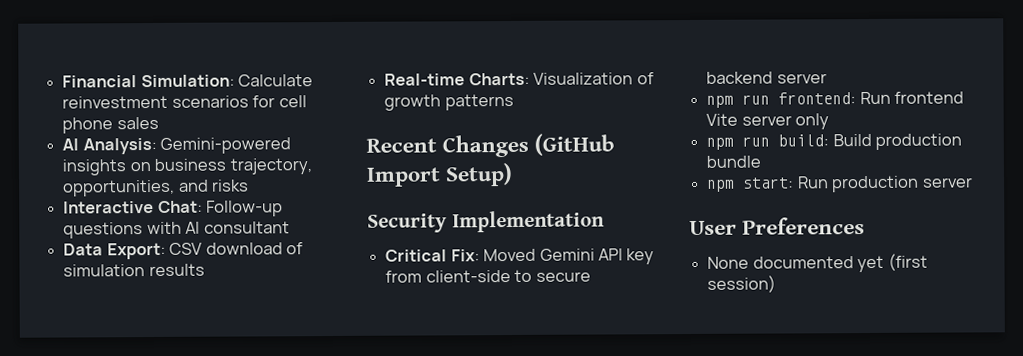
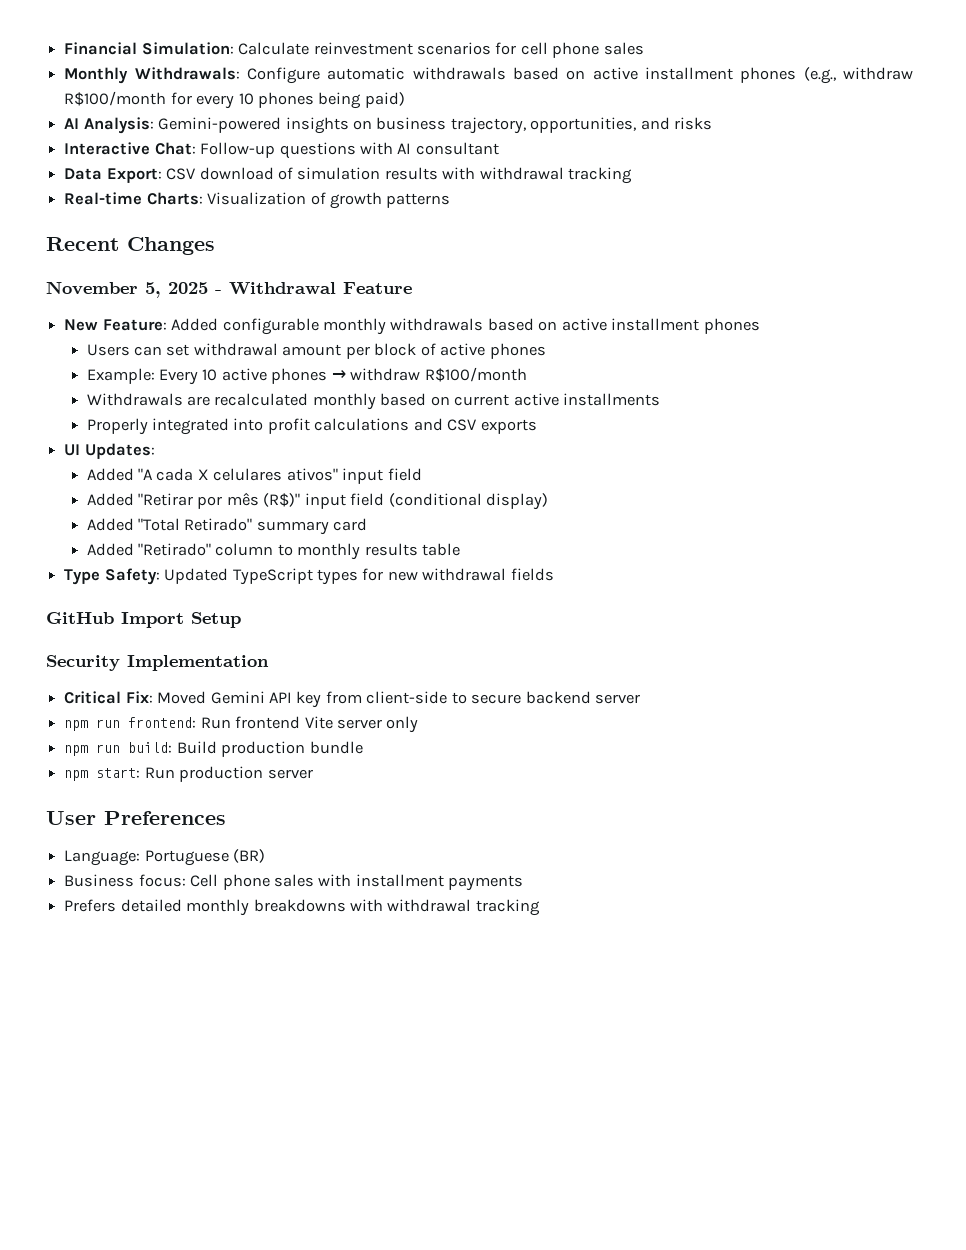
(159, 123) none -> [64,67,914,84] [64,91,405,109] // Monthly Withdrawals: Configure automatic withdrawals based on active installment phones (e.g., withdraw R$100/month for every 10 phones being paid)
(205, 270) none -> [442,167,633,184] with withdrawal tracking
[534,133,616,156] [366,162,514,187] (GitHub Import Setup) -> [46,281,412,298] [64,318,760,335] [86,343,546,359] [86,367,527,385] [86,393,661,410] [86,418,537,435] [64,443,155,459] [86,468,422,484] [86,492,549,510] [86,518,368,535] [86,543,461,560] [64,568,554,585] [46,612,241,628] // November 5, 2025 - Withdrawal Feature // New Feature: Added configurable monthly withdrawals based on active installment phones // Users can set withdrawal amount per block of active phones // Example: Every 10 active phones → withdraw R$100/month // Withdrawals are recalculated monthly based on current active installments // Properly integrated into profit calculations and CSV exports // UI Updates: // Added "A cada X celulares ativos" input field // Added "Retirar por mês (R$)" input field (conditional display) // Added "Total Retirado" summary card // Added "Retirado" column to monthly results table // Type Safety: Updated TypeScript types for new withdrawal fields // GitHub Import Setup
[707,253,928,273] [707,275,777,293] None documented yet (first session) -> [64,849,266,866] [64,874,524,891] [64,899,540,916] Language: Portuguese (BR) // Business focus: Cell phone sales with installment payments // Prefers detailed monthly breakdowns with withdrawal tracking

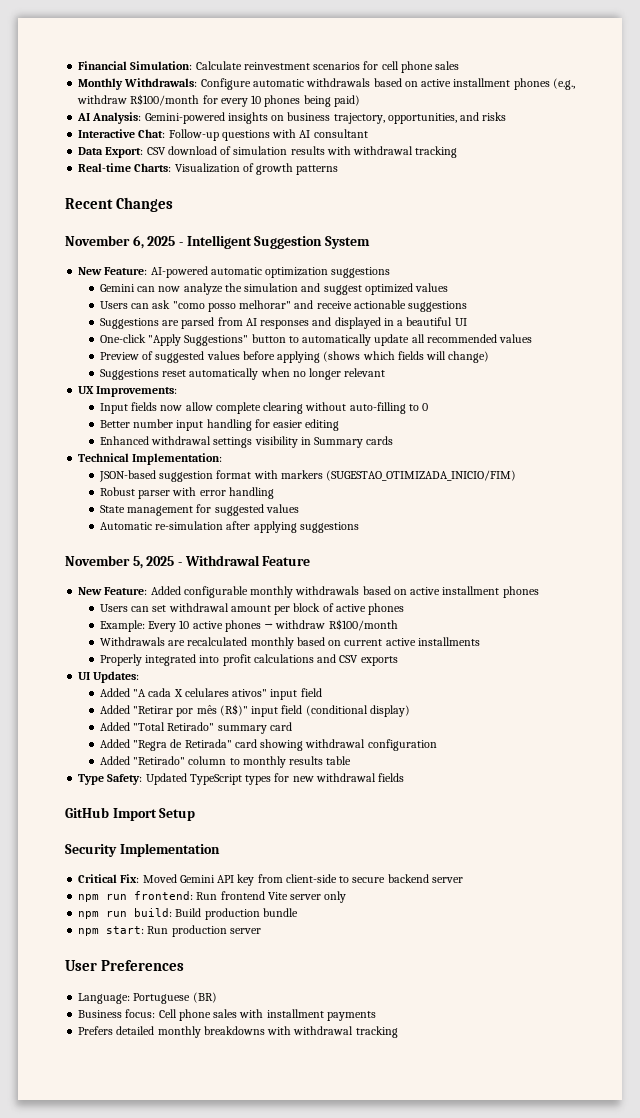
(215, 246) none -> [65,235,370,249] [78,266,391,278] [99,283,449,295] [99,300,468,312] [99,317,467,329] [99,334,533,346] [99,351,490,363] [99,368,386,380] [78,386,178,397] [99,402,429,414] [99,419,340,431] [99,436,394,448] [78,453,223,465] [98,470,517,482] [99,487,274,499] [99,504,299,516] [99,521,359,533] // November 6, 2025 - Intelligent Suggestion System // New Feature: AI-powered automatic optimization suggestions // Gemini can now analyze the simulation and suggest optimized values // Users can ask "como posso melhorar" and receive actionable suggestions // Suggestions are parsed from AI responses and displayed in a beautiful UI // One-click "Apply Suggestions" button to automatically update all recommended values // Preview of suggested values before applying (shows which fields will change) // Suggestions reset automatically when no longer relevant // UX Improvements: // Input fields now allow complete clearing without auto-filling to 0 // Better number input handling for easier editing // Enhanced withdrawal settings visibility in Summary cards // Technical Implementation: // JSON-based suggestion format with markers (SUGESTAO_OTIMIZADA_INICIO/FIM) // Robust parser with error handling // State management for suggested values // Automatic re-simulation after applying suggestions
(368, 524) none -> [99,739,437,751] // Added "Regra de Retirada" card showing withdrawal configuration

